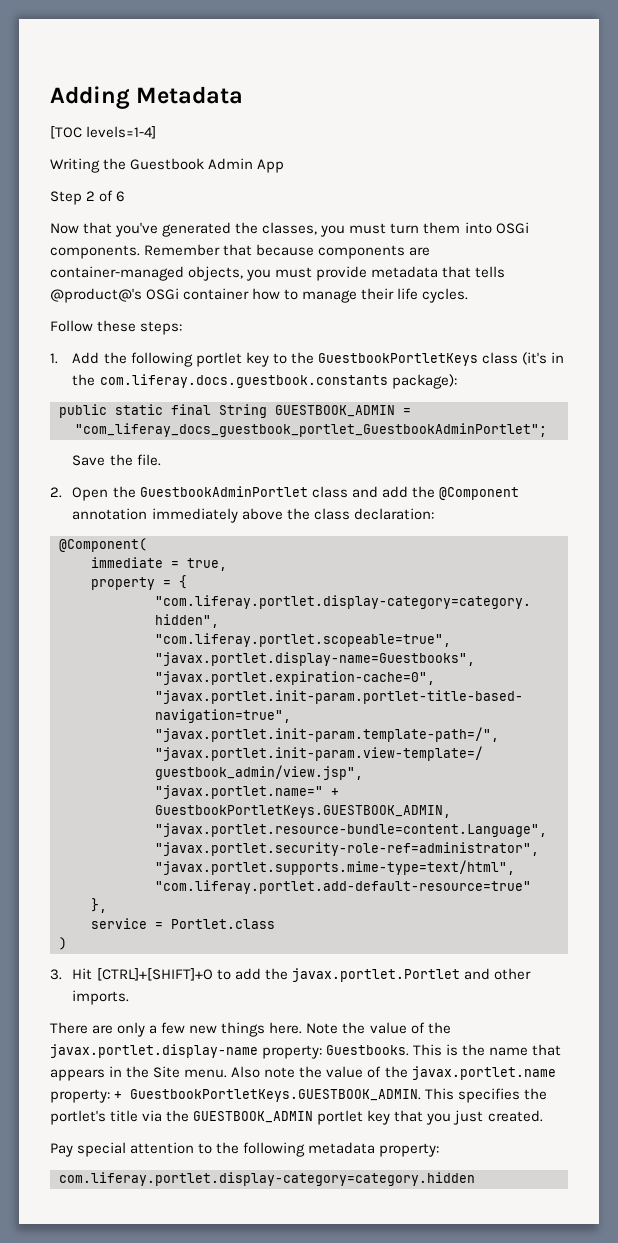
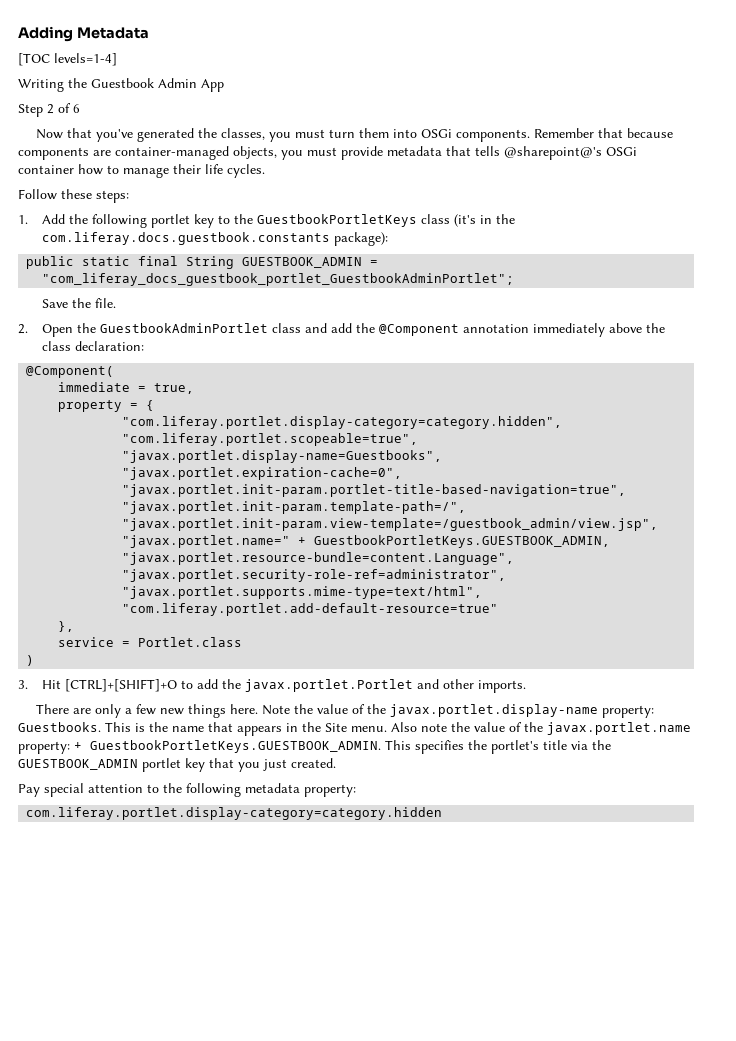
[50,288,142,303] @product@'s -> [504,146,602,160] @sharepoint@'s

